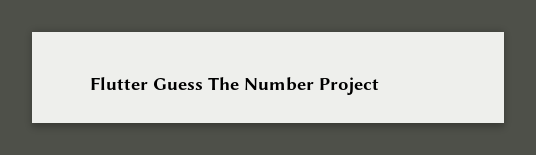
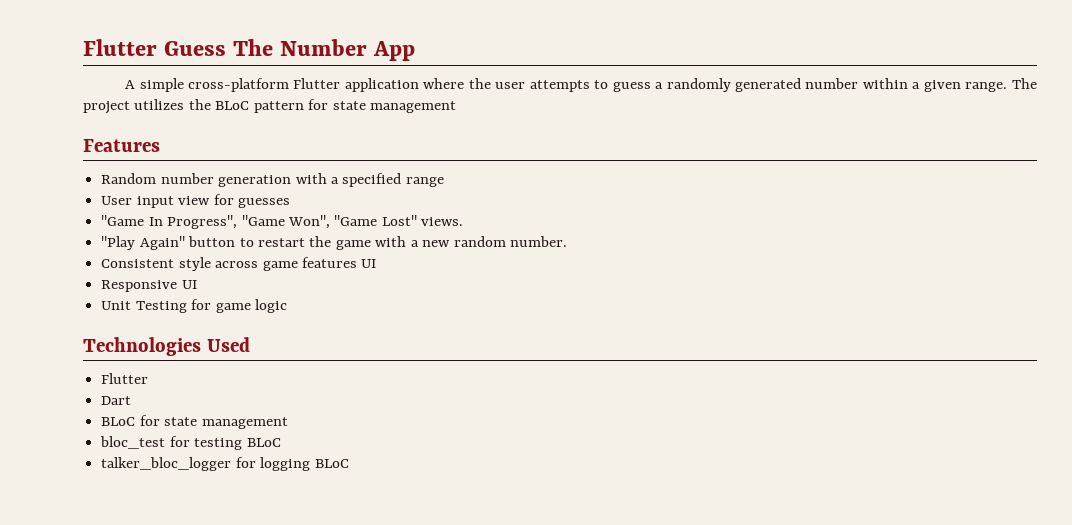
[319,77,379,95] Project -> [373,41,416,61] [125,78,1037,92] [83,99,457,114] [83,139,160,152] [101,173,444,187] [101,194,290,208] [101,215,464,229] [101,236,568,250] [101,257,377,271] [101,280,197,292] [101,299,287,313] [83,337,250,356] [101,373,149,384] [101,396,132,405] [101,415,288,429] [100,436,281,450] [101,457,349,471] App // A simple cross-platform Flutter application where the user attempts to guess a randomly generated number within a given range. The project utilizes the BLoC pattern for state management // Features // Random number generation with a specified range // User input view for guesses // "Game In Progress", "Game Won", "Game Lost" views. // "Play Again" button to restart the game with a new random number. // Consistent style across game features UI // Responsive UI // Unit Testing for game logic // Technologies Used // Flutter // Dart // BLoC for state management // bloc_test for testing BLoC // talker_bloc_logger for logging BLoC

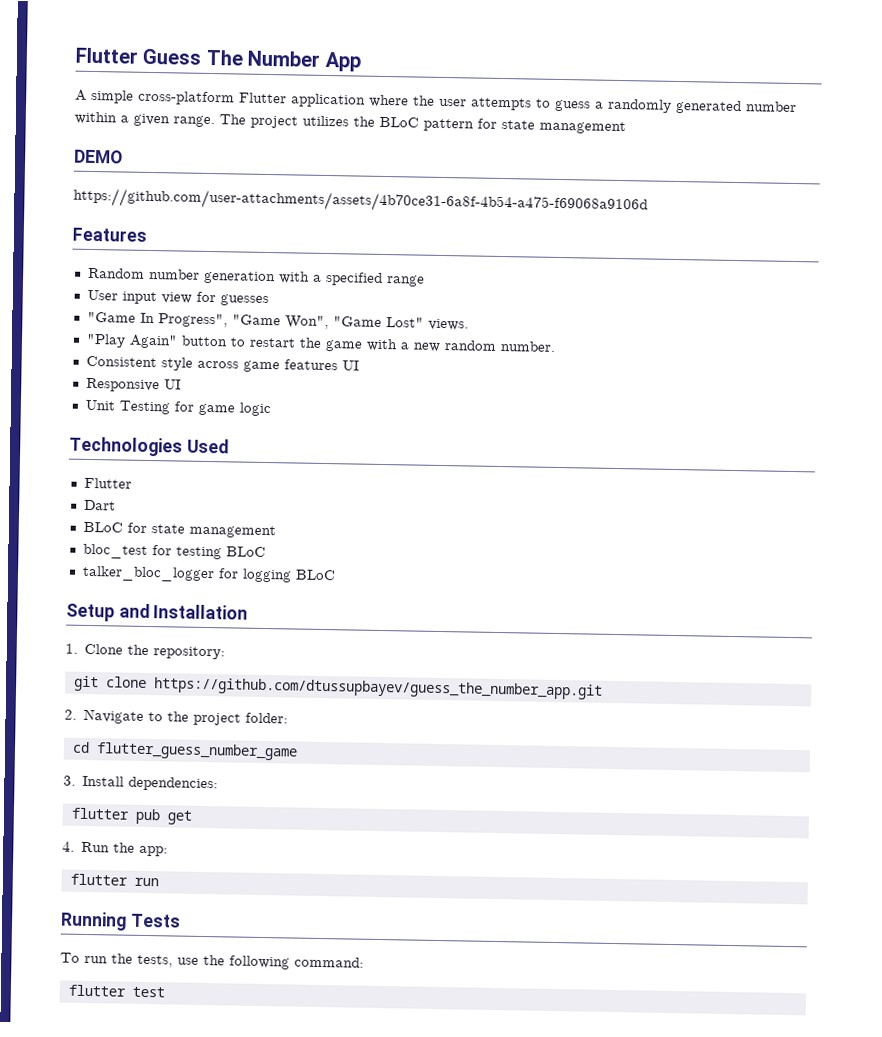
(457, 107) none -> [74,149,123,164] [73,187,648,216] // DEMO // https://github.com/user-attachments/assets/4b70ce31-6a8f-4b54-a475-f69068a9106d
(349, 463) none -> [66,603,249,622] [65,643,226,660] [73,675,603,700] [64,708,289,726] [71,741,298,761] [63,775,219,792] [70,807,192,825] [62,841,169,857] [69,873,159,887] [60,911,181,931] [60,952,364,970] [67,984,165,998] // Setup and Installation // 1. Clone the repository: // git clone https://github.com/dtussupbayev/guess_the_number_app.git // 2. Navigate to the project folder: // cd flutter_guess_number_game // 3. Install dependencies: // flutter pub get // 4. Run the app: // flutter run // Running Tests // To run the tests, use the following command: // flutter test

